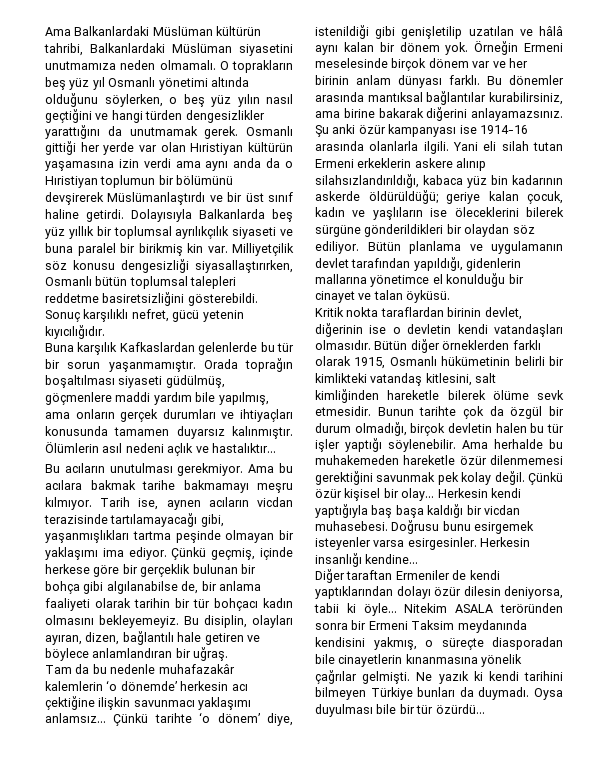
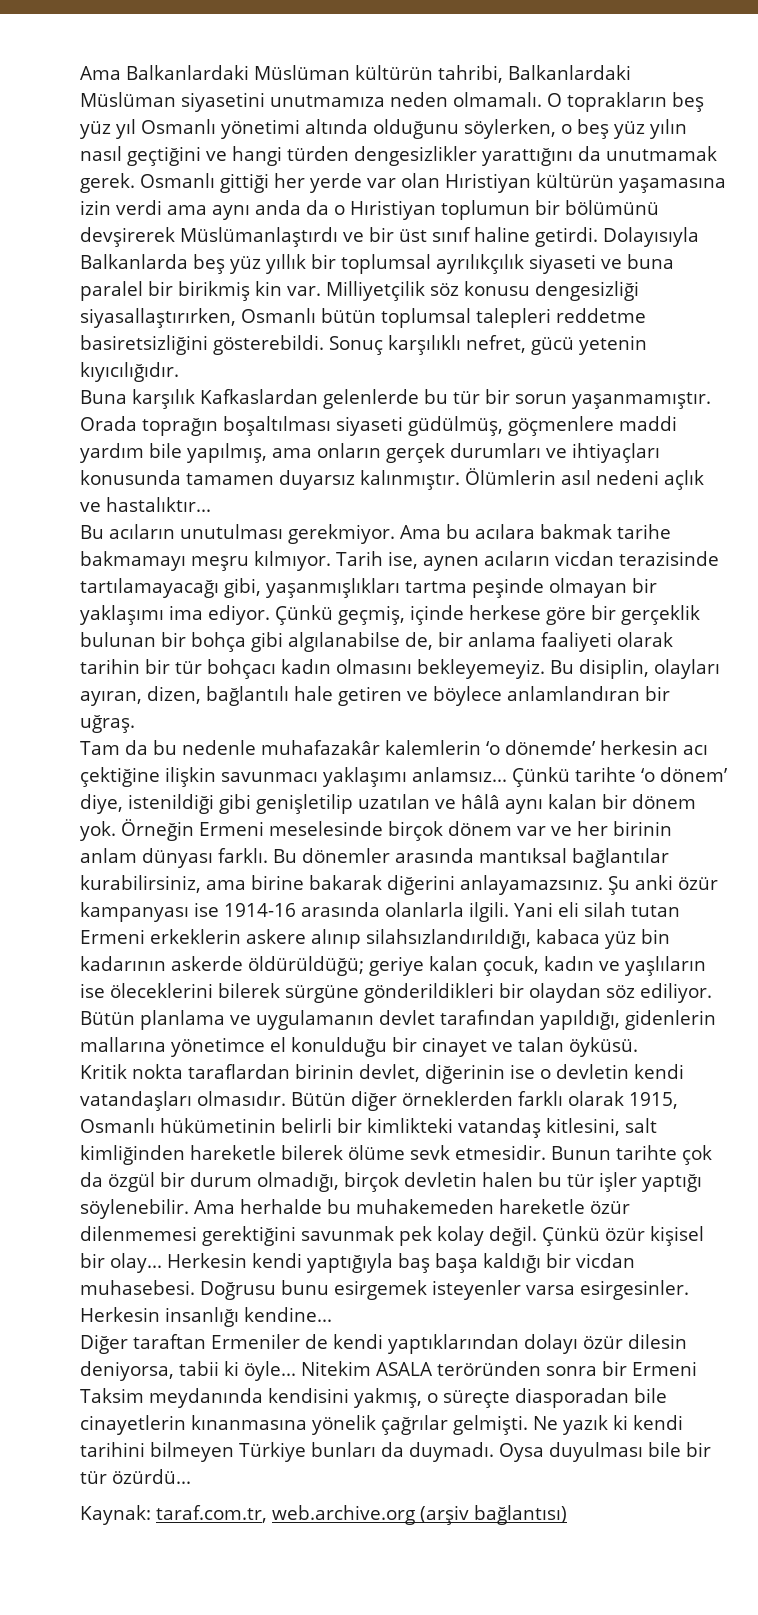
(485, 709) none -> [80,1505,567,1525] // Kaynak: taraf.com.tr, web.archive.org (arşiv bağlantısı)

